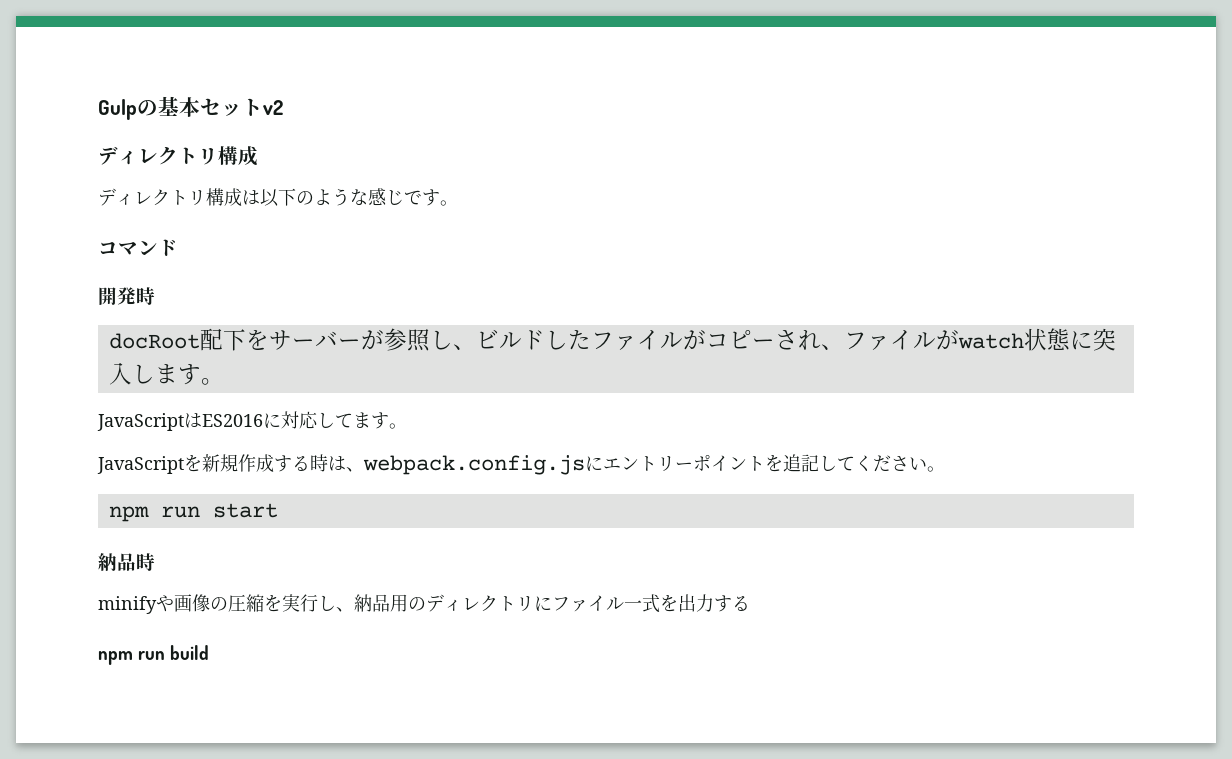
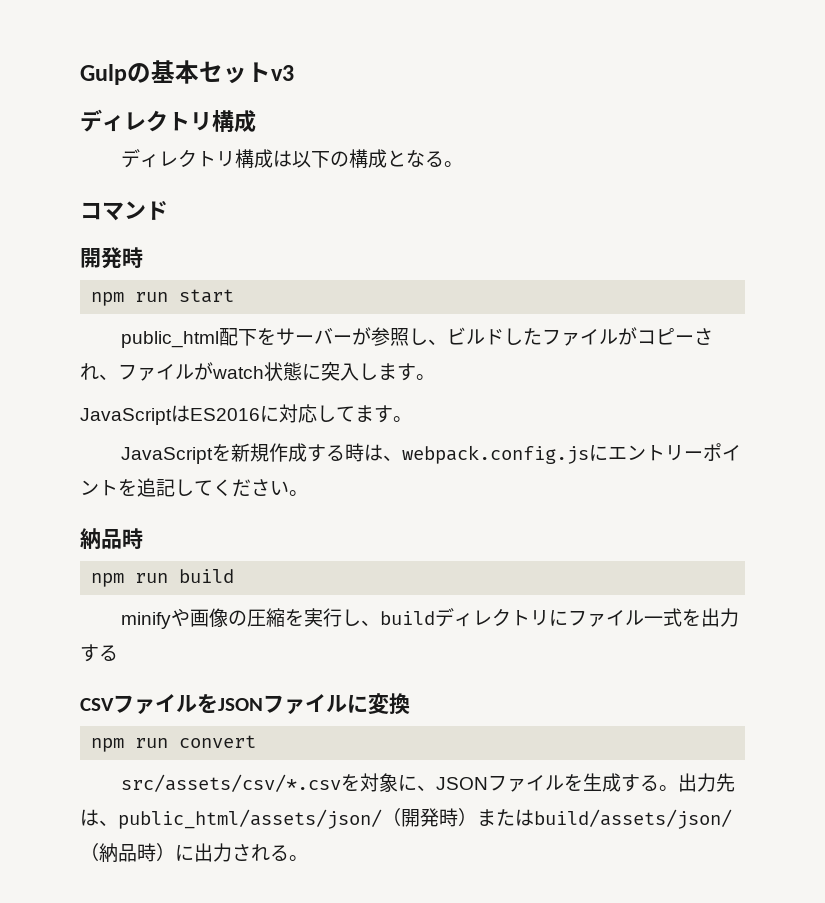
[263,100,283,115] v2 -> [271,65,294,81] v3
[314,188,440,206] ような感じです -> [348,149,444,168] 構成となる
[108,333,200,349] docRoot -> [91,289,235,306] [120,331,219,348] npm run start // public_html
[108,503,278,522] [98,553,155,571] // npm run start // 納品時 -> [80,528,143,549] [91,569,235,587] // 納品時 // npm run build
[354,594,426,612] 納品用の -> [379,611,435,625] build
[98,645,209,665] npm run build -> [80,693,410,715] [91,735,257,752] [120,773,735,792] [80,808,732,829] [80,843,308,863] CSVファイルをJSONファイルに変換 // npm run convert // src/assets/csv/*.csvを対象に、JSONファイルを生成する。出力先は、public_html/assets/json/（開発時）またはbuild/assets/json/（納品時）に出力される。

